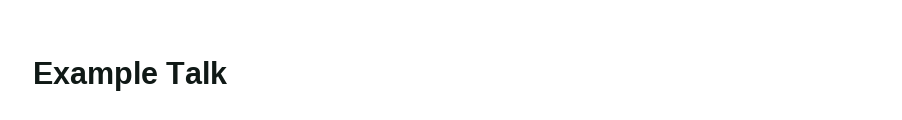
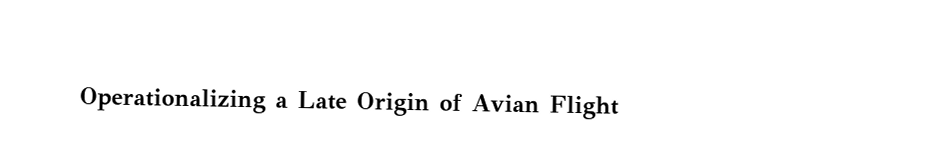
[33,61,228,91] Example Talk -> [79,87,619,120] Operationalizing a Late Origin of Avian Flight

